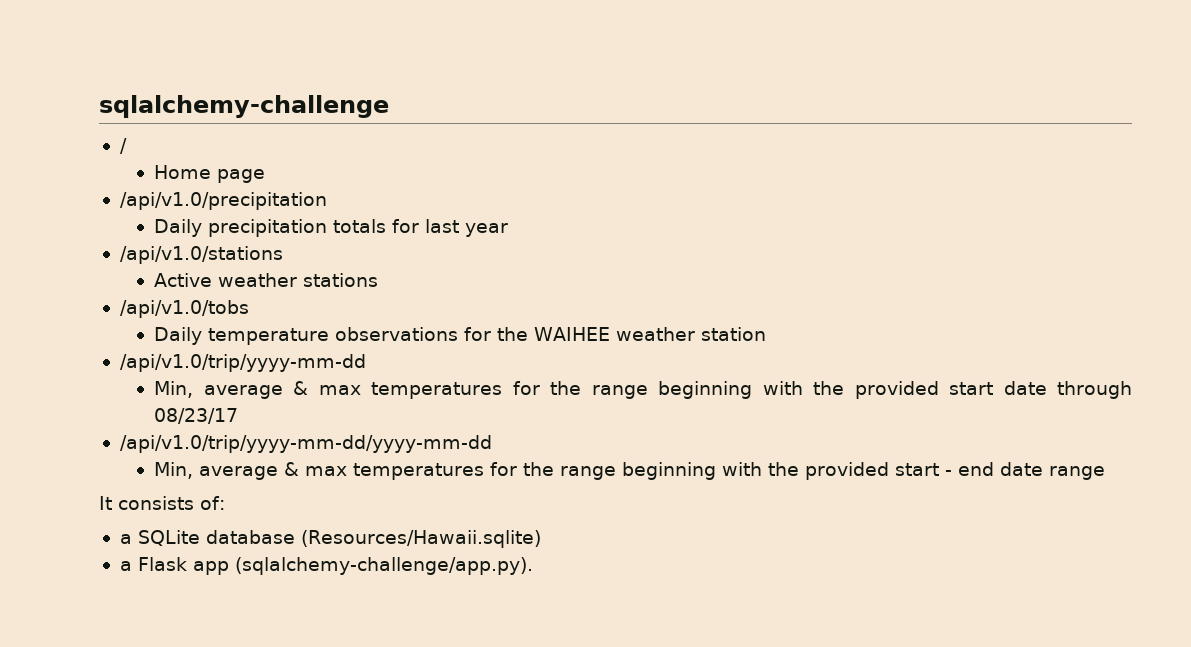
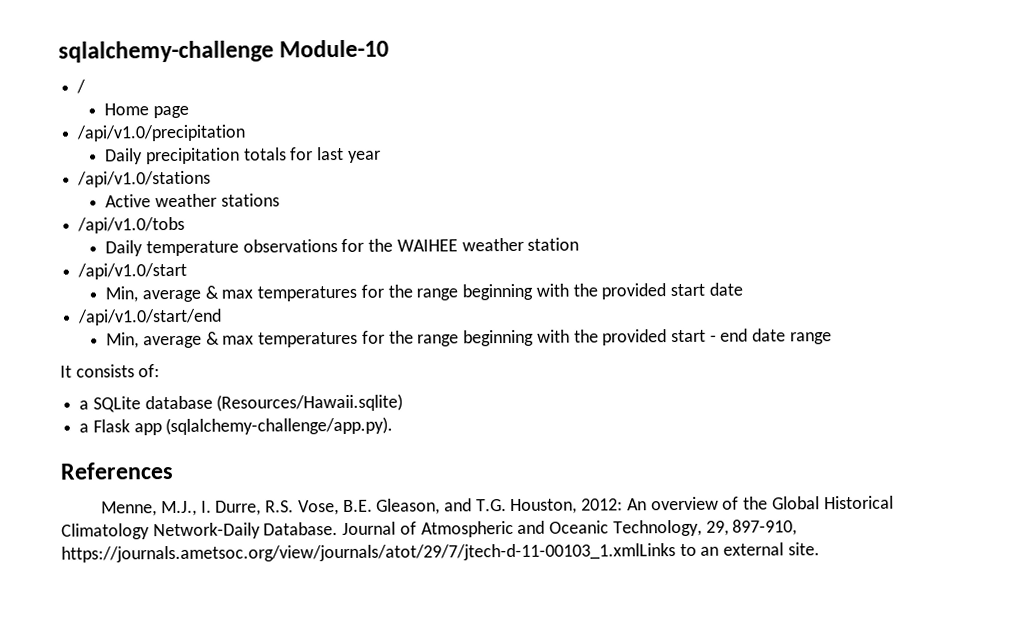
(389, 106) none -> [279,39,390,58] Module-10
[119,354,366,372] /api/v1.0/trip/yyyy-mm-dd -> [77,262,188,280] /api/v1.0/start
[1056,381,1132,399] [154,408,239,424] [119,435,492,453] through 08/23/17 // /api/v1.0/trip/yyyy-mm-dd/yyyy-mm-dd -> [77,308,223,326] // /api/v1.0/start/end
(533, 566) none -> [60,462,174,480] [101,495,894,517] [61,519,798,540] [61,542,820,563] // References // Menne, M.J., I. Durre, R.S. Vose, B.E. Gleason, and T.G. Houston, 2012: An overview of the Global Historical Climatology Network-Daily Database. Journal of Atmospheric and Oceanic Technology, 29, 897-910, https://journals.ametsoc.org/view/journals/atot/29/7/jtech-d-11-00103_1.xmlLinks to an external site.

